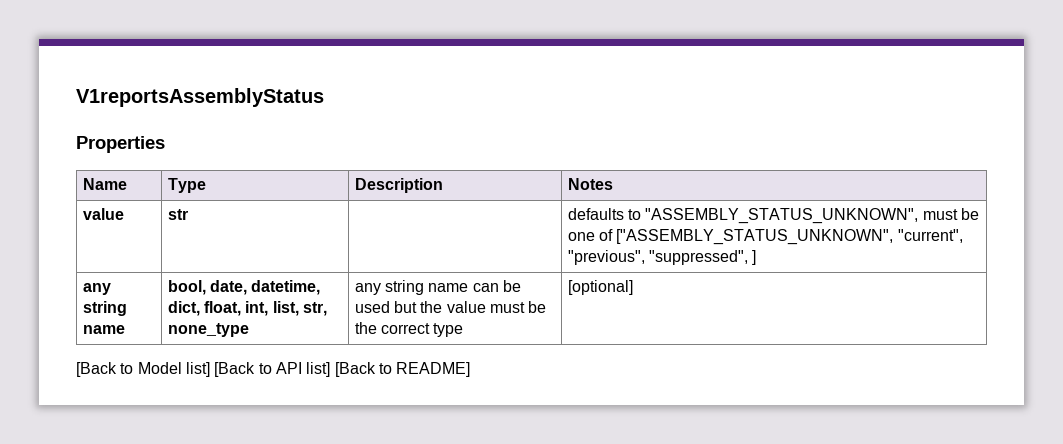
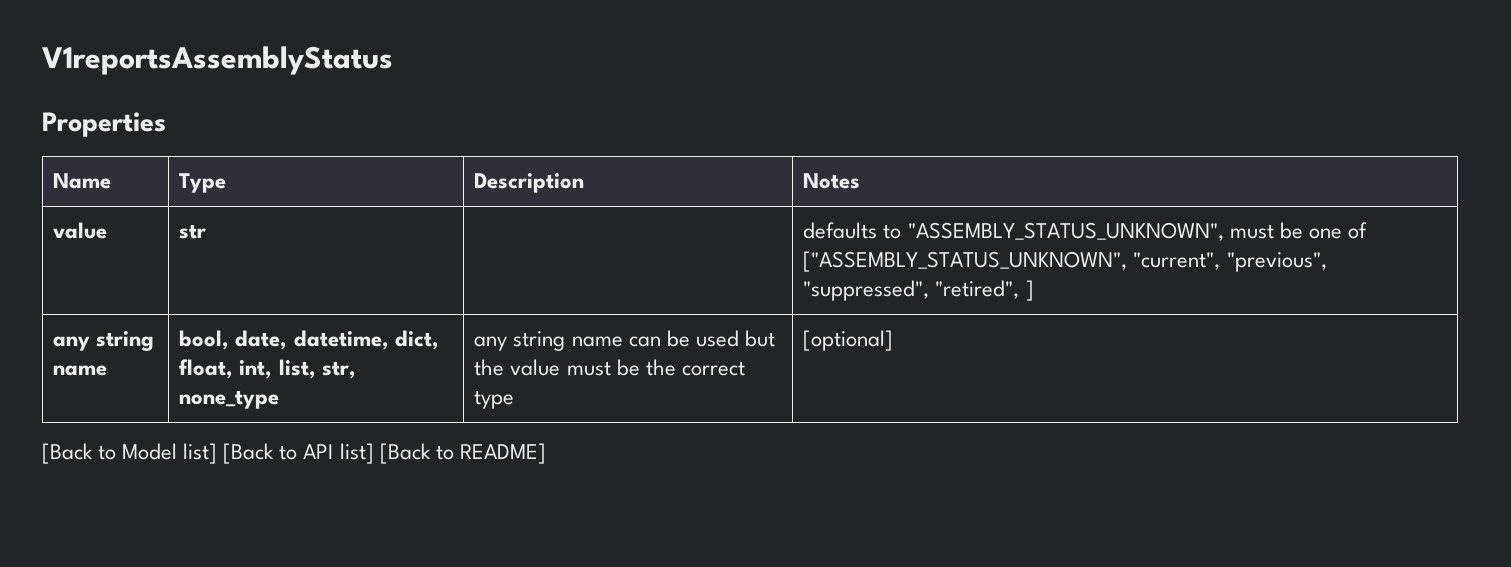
(748, 257) none -> [935,280,1020,299] "retired",

